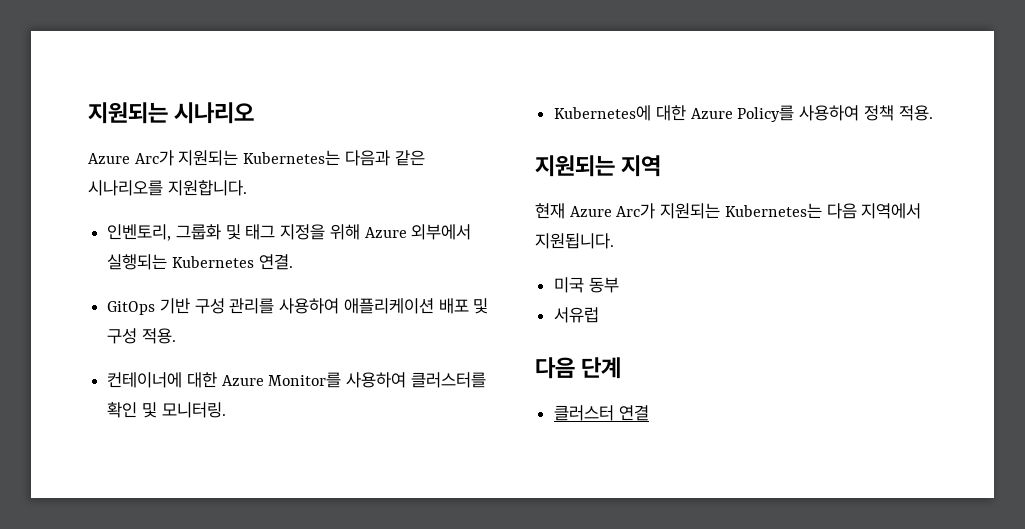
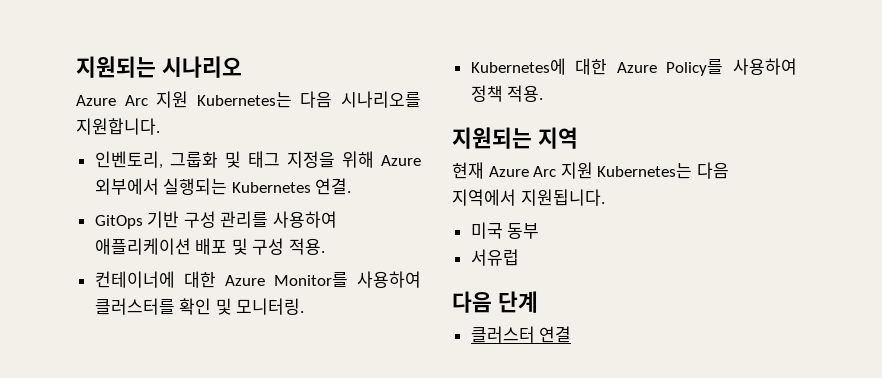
[134,150,425,166] Arc가 지원되는 Kubernetes는 다음과 같은 -> [124,91,333,108] Arc 지원 Kubernetes는 다음
[616,203,721,219] Arc가 지원되는 -> [533,162,593,179] Arc 지원

